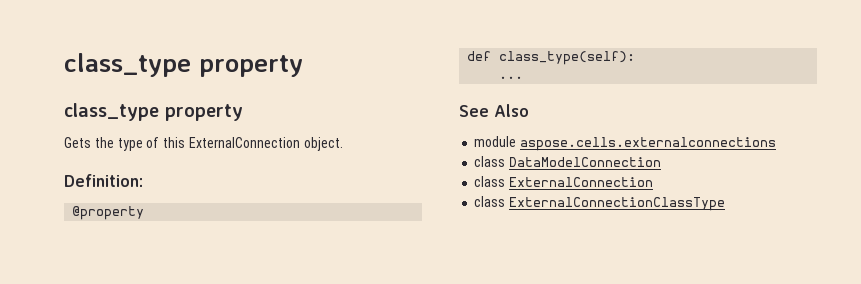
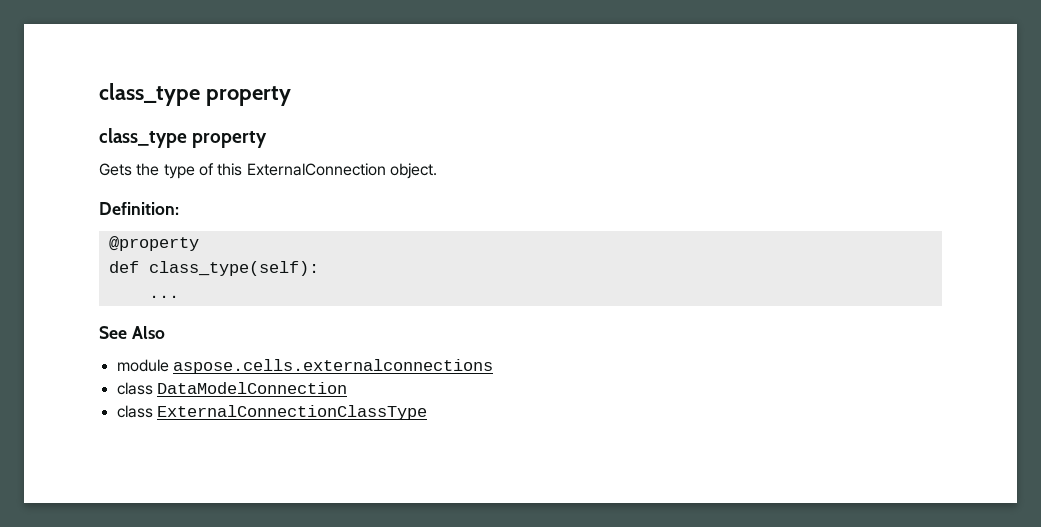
[474,176,654,187] // class ExternalConnection -> (347, 388) none

